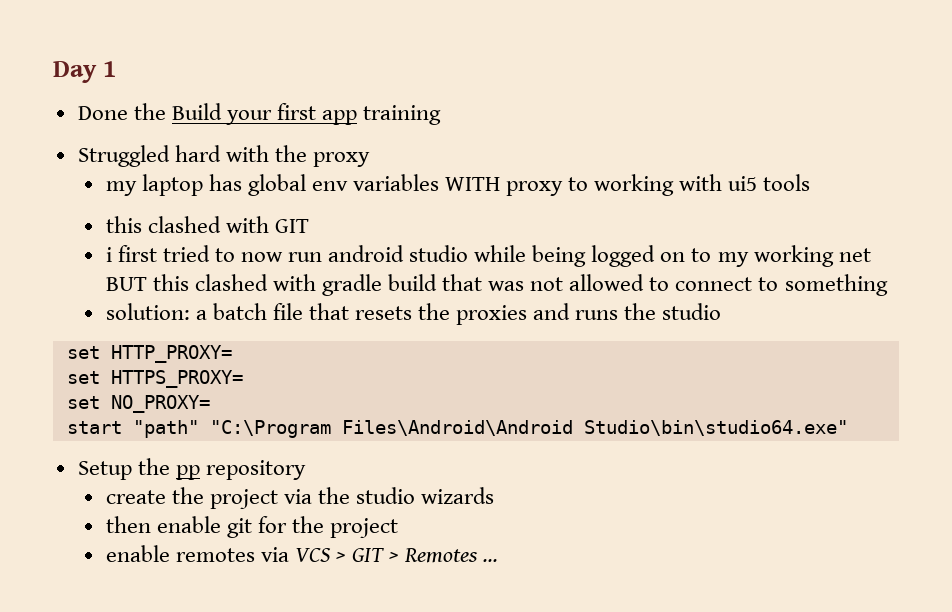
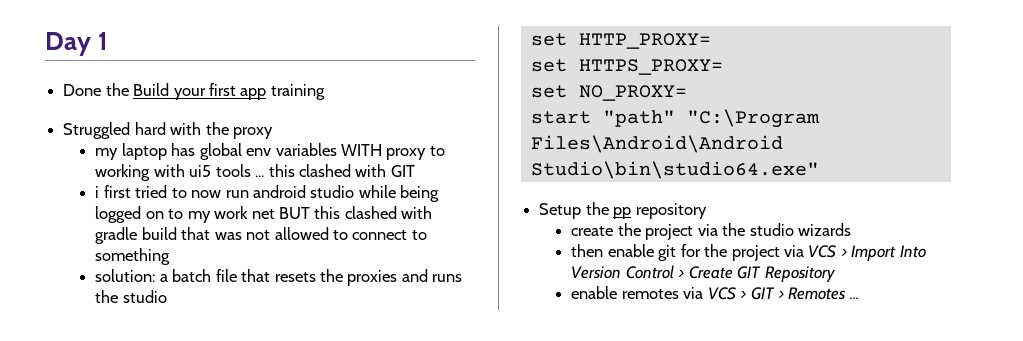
(811, 182) // -> [255,175,265,177] ...
[753,245,834,267] working -> [214,206,249,219] work
(398, 528) none -> [783,245,926,261] [571,265,836,282] via VCS > Import Into Version Control > Create GIT Repository

